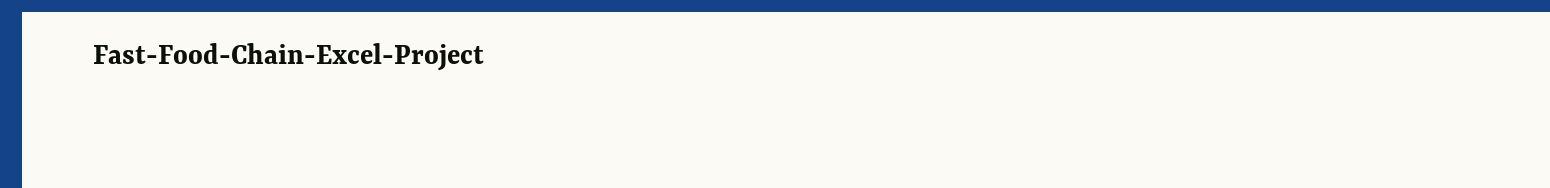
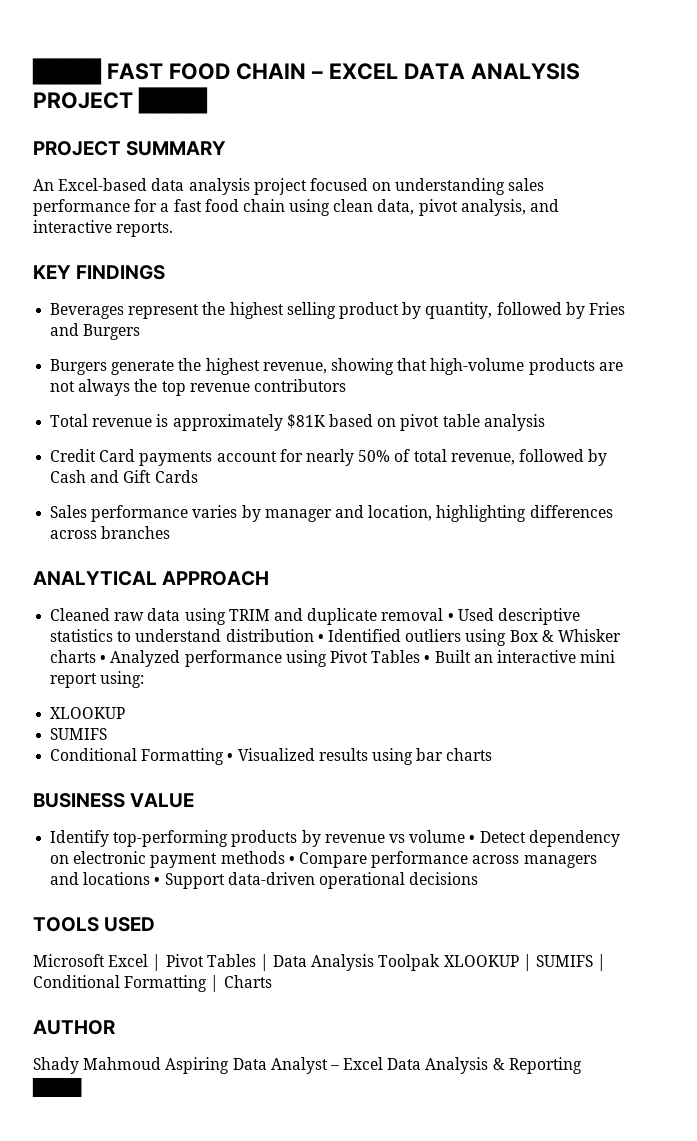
[93,43,484,71] Fast-Food-Chain-Excel-Project -> [32,58,580,85] [33,87,208,114] [33,141,227,156] [33,178,545,195] [33,199,560,216] [33,220,174,237] [33,265,166,280] [50,302,625,319] [50,323,141,340] [50,358,623,375] [50,379,346,396] [50,414,545,431] [50,449,608,466] [50,470,198,483] [50,505,613,522] [50,526,171,539] [33,571,270,586] [50,608,580,625] [50,629,621,646] [50,650,616,667] [50,671,145,688] [50,707,126,719] [50,728,108,740] [50,748,493,765] [33,793,195,808] [50,830,620,847] [50,851,597,868] [50,872,479,889] [33,917,156,932] [33,954,607,971] [33,975,272,992] [33,1020,115,1035] [33,1057,582,1074] [32,1077,82,1097] ████ FAST FOOD CHAIN – EXCEL DATA ANALYSIS PROJECT ████ // PROJECT SUMMARY // An Excel-based data analysis project focused on understanding sales performance for a fast food chain using clean data, pivot analysis, and interactive reports. // KEY FINDINGS // Beverages represent the highest selling product by quantity, followed by Fries and Burgers // Burgers generate the highest revenue, showing that high-volume products are not always the top revenue contributors // Total revenue is approximately $81K based on pivot table analysis // Credit Card payments account for nearly 50% of total revenue, followed by Cash and Gift Cards // Sales performance varies by manager and location, highlighting differences across branches // ANALYTICAL APPROACH // Cleaned raw data using TRIM and duplicate removal • Used descriptive statistics to understand distribution • Identified outliers using Box & Whisker charts • Analyzed performance using Pivot Tables • Built an interactive mini report using: // XLOOKUP // SUMIFS // Conditional Formatting • Visualized results using bar charts // BUSINESS VALUE // Identify top-performing products by revenue vs volume • Detect dependency on electronic payment methods • Compare performance across managers and locations • Support data-driven operational decisions // TOOLS USED // Microsoft Excel | Pivot Tables | Data Analysis Toolpak XLOOKUP | SUMIFS | Conditional Formatting | Charts // AUTHOR // Shady Mahmoud Aspiring Data Analyst – Excel Data Analysis & Reporting ████

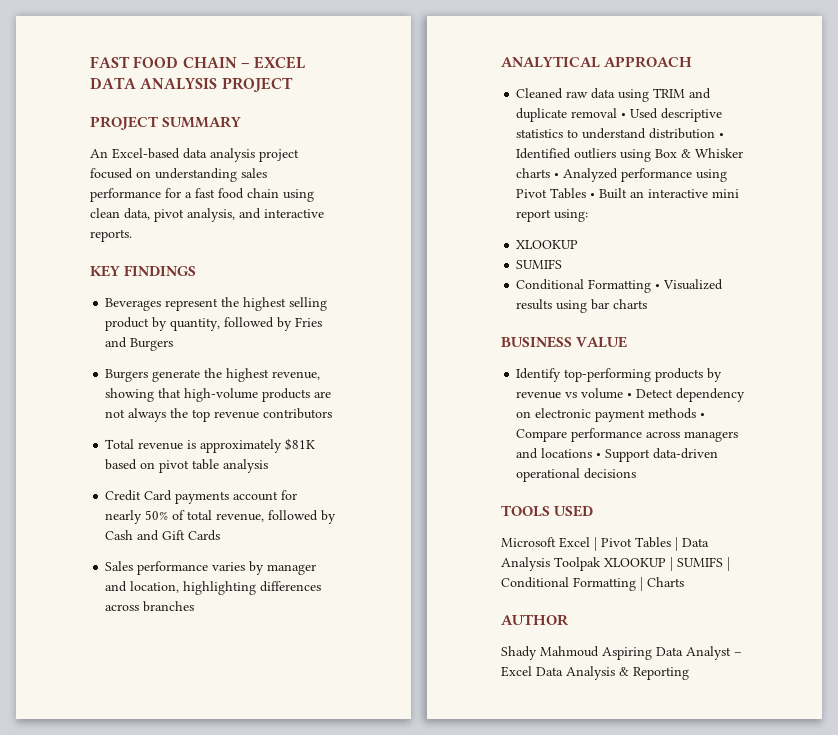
[32,58,102,85] ████ -> (90, 62) none
[137,87,208,114] ████ -> (293, 84) none
[32,1077,82,1097] ████ -> (689, 673) none

